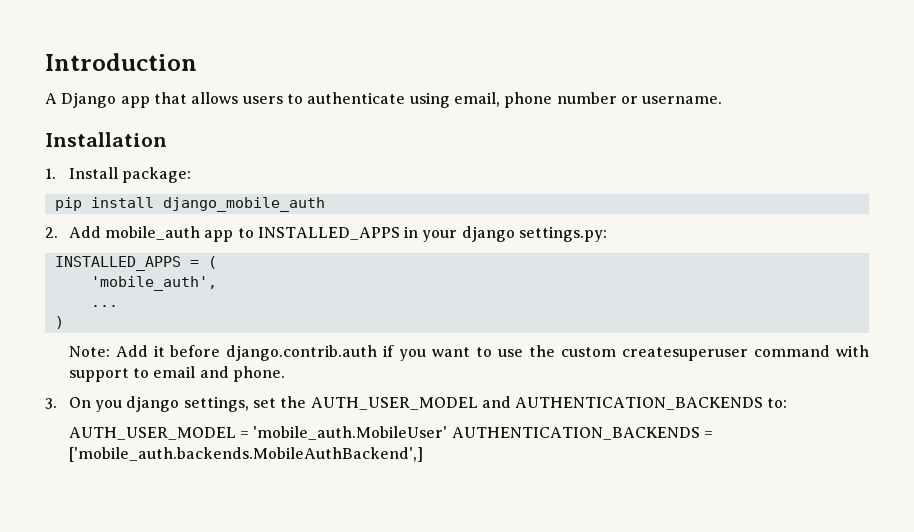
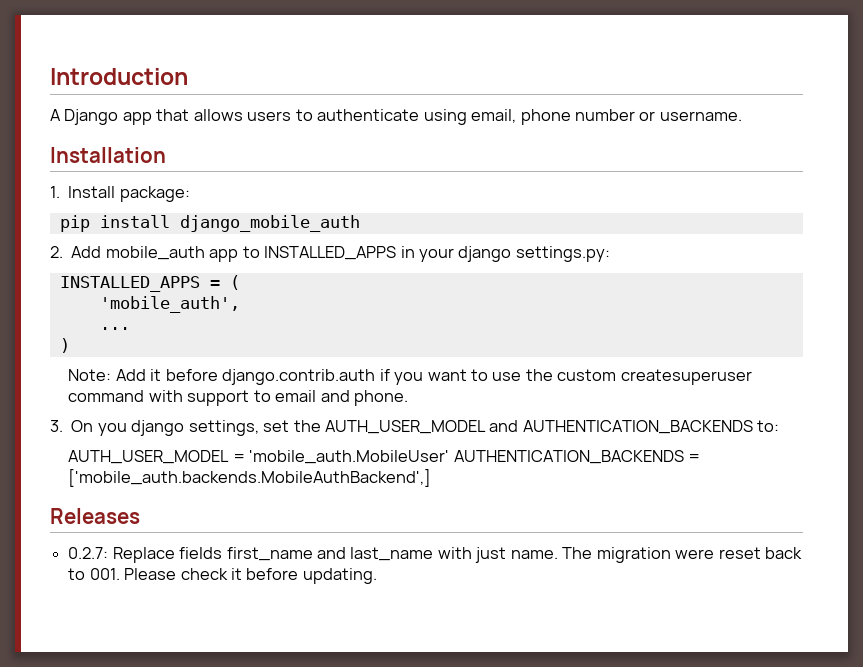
(423, 454) none -> [50,508,140,524] [68,547,803,563] [68,568,377,584] // Releases // 0.2.7: Replace fields first_name and last_name with just name. The migration were reset back to 001. Please check it before updating.

